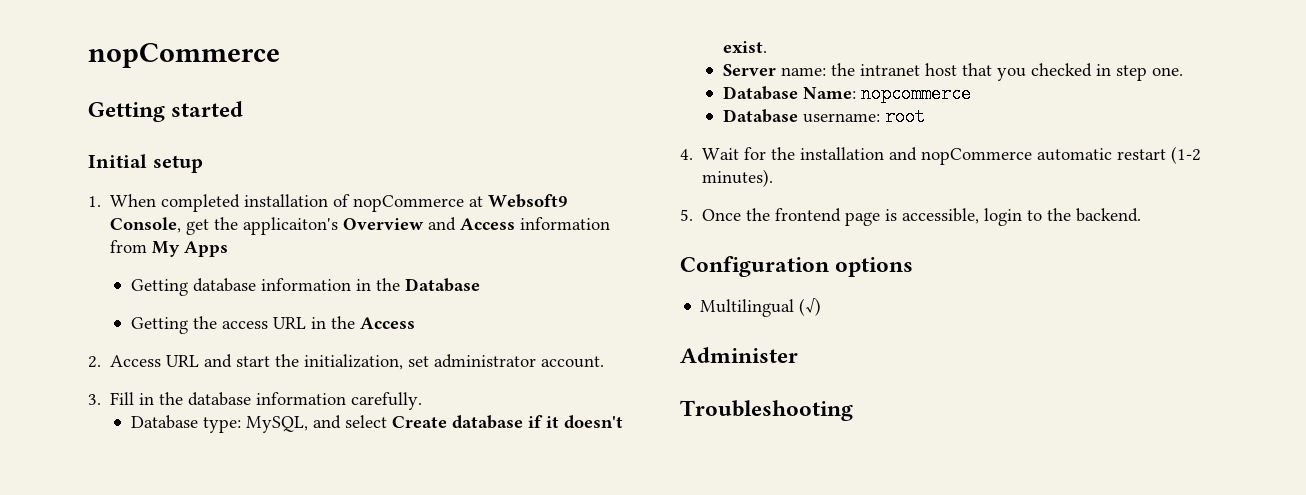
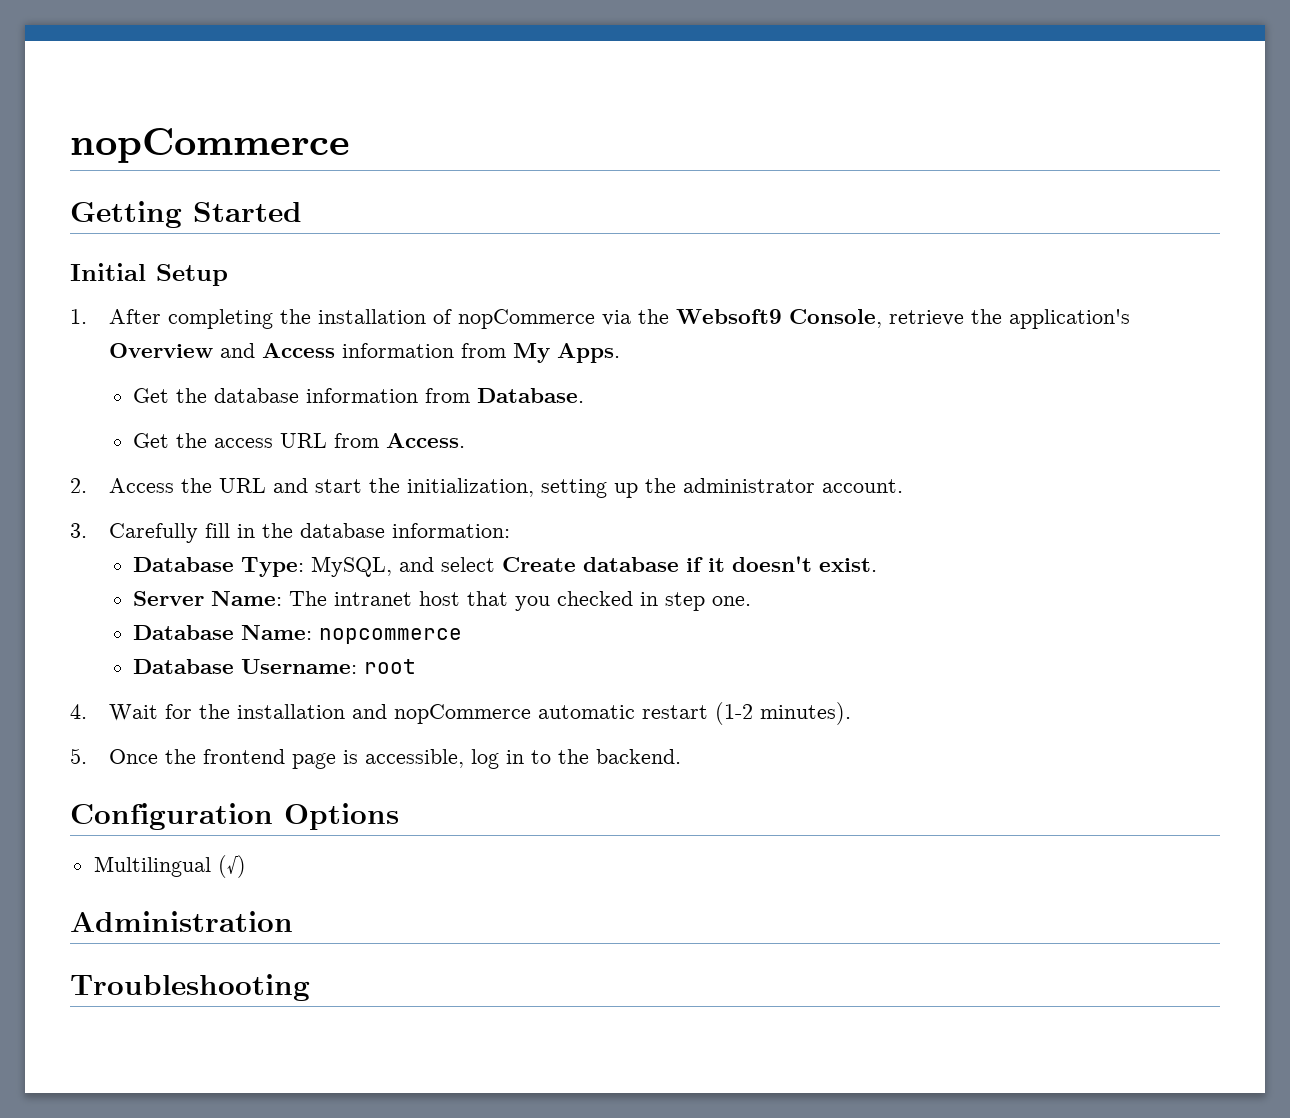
[171,101,244,117] started -> [193,202,302,222] Started
[152,155,203,173] setup -> [156,264,228,286] Setup
[110,194,569,212] [110,217,339,235] When completed installation of nopCommerce at Websoft9 Console, get the applicaiton's -> [109,309,1131,329] After completing the installation of nopCommerce via the Websoft9 Console, retrieve the application's
[184,241,229,257] [130,278,480,296] [130,316,415,334] Apps // Getting database information in the Database // Getting the access URL in the Access -> [557,343,621,363] [132,388,584,403] [132,433,465,448] Apps. // Get the database information from Database. // Get the access URL from Access.
(162, 361) none -> [181,478,213,493] the
[408,356,430,367] set -> [541,478,677,498] setting up the
[110,392,135,405] Fill -> [109,523,231,543] Carefully fill
[256,392,423,410] [130,415,241,433] information carefully. // Database type: -> [392,523,511,538] [132,557,304,577] information: // Database Type:
[780,63,855,76] name: the -> [210,591,327,606] Name: The
[802,113,880,123] username: -> [240,659,357,674] Username:
[984,208,1023,226] login -> [471,749,525,769] log in
[835,257,914,277] options -> [284,803,399,830] Options
[680,347,798,363] Administer -> [70,911,293,932] Administration

